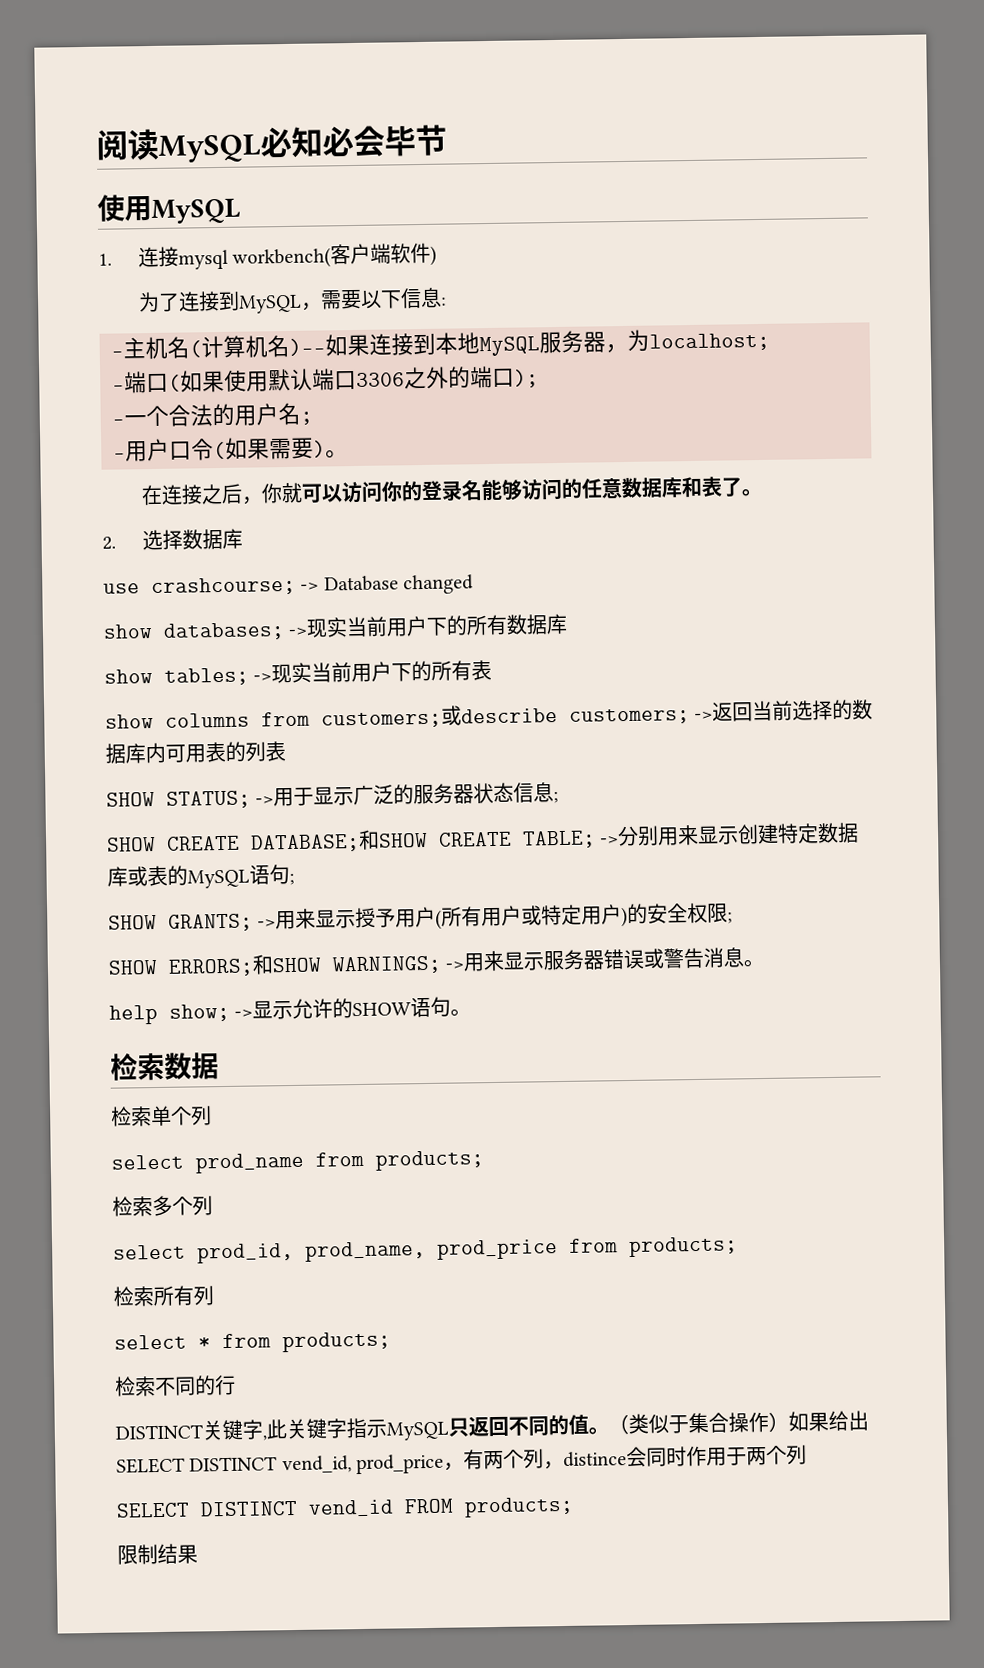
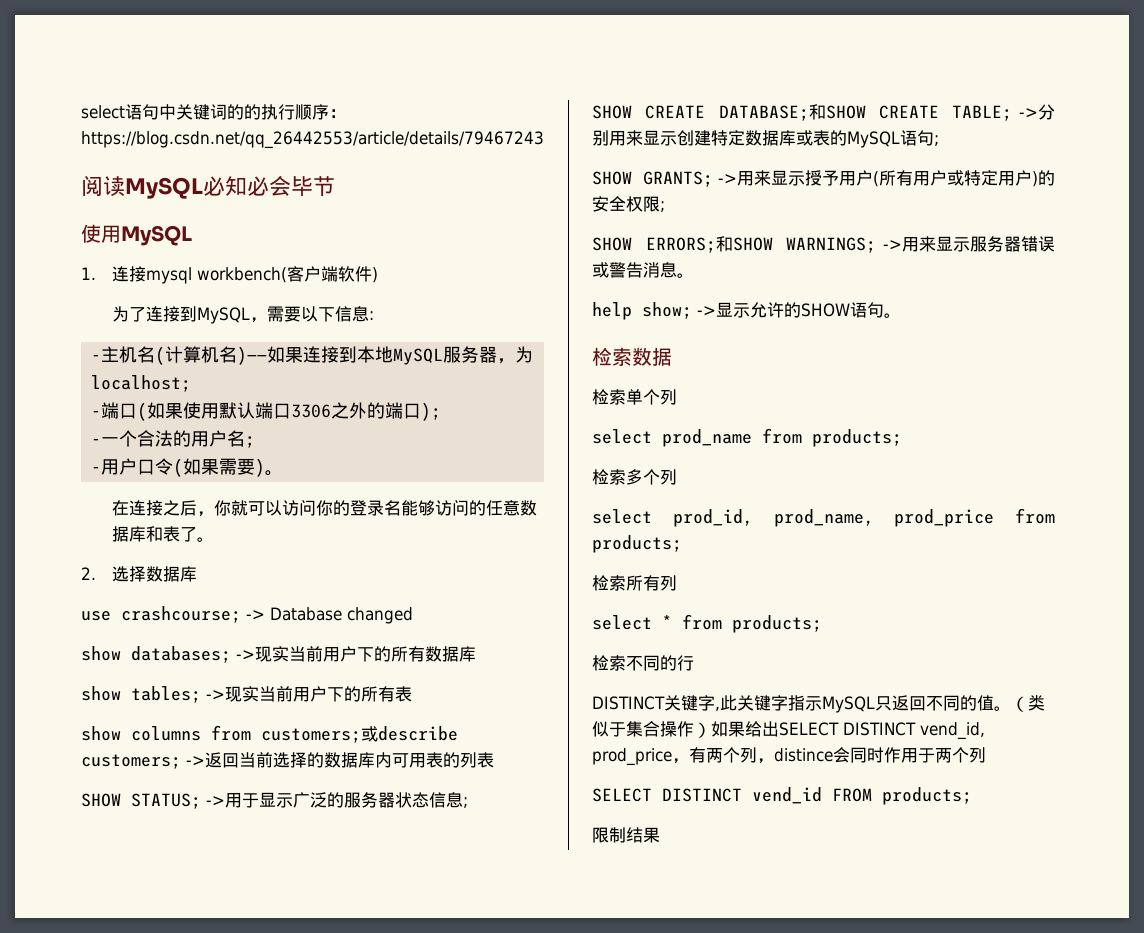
(96, 145) none -> [81,104,346,120] [81,131,544,149] select语句中关键词的的执行顺序：https://blog.csdn.net/qq_26442553/article/details/79467243 //

